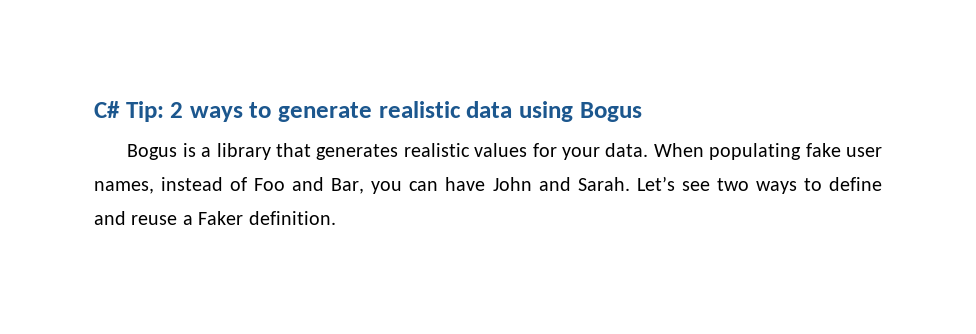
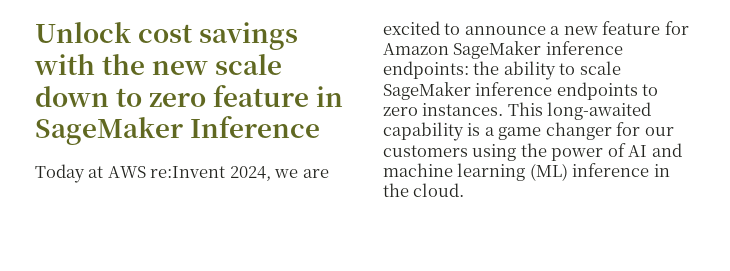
[94,101,642,122] [127,143,883,160] [94,176,882,194] [94,211,336,225] C# Tip: 2 ways to generate realistic data using Bogus // Bogus is a library that generates realistic values for your data. When populating fake user names, instead of Foo and Bar, you can have John and Sarah. Let’s see two ways to define and reuse a Faker definition. -> [35,22,299,50] [34,54,283,75] [35,85,344,107] [35,116,321,145] [35,164,329,183] [383,21,689,35] [383,41,623,59] [383,61,621,80] [383,82,659,100] [383,102,652,120] [383,122,674,141] [383,143,682,161] [383,163,670,181] [383,183,465,197] Unlock cost savings with the new scale down to zero feature in SageMaker Inference // Today at AWS re:Invent 2024, we are excited to announce a new feature for Amazon SageMaker inference endpoints: the ability to scale SageMaker inference endpoints to zero instances. This long-awaited capability is a game changer for our customers using the power of AI and machine learning (ML) inference in the cloud.

